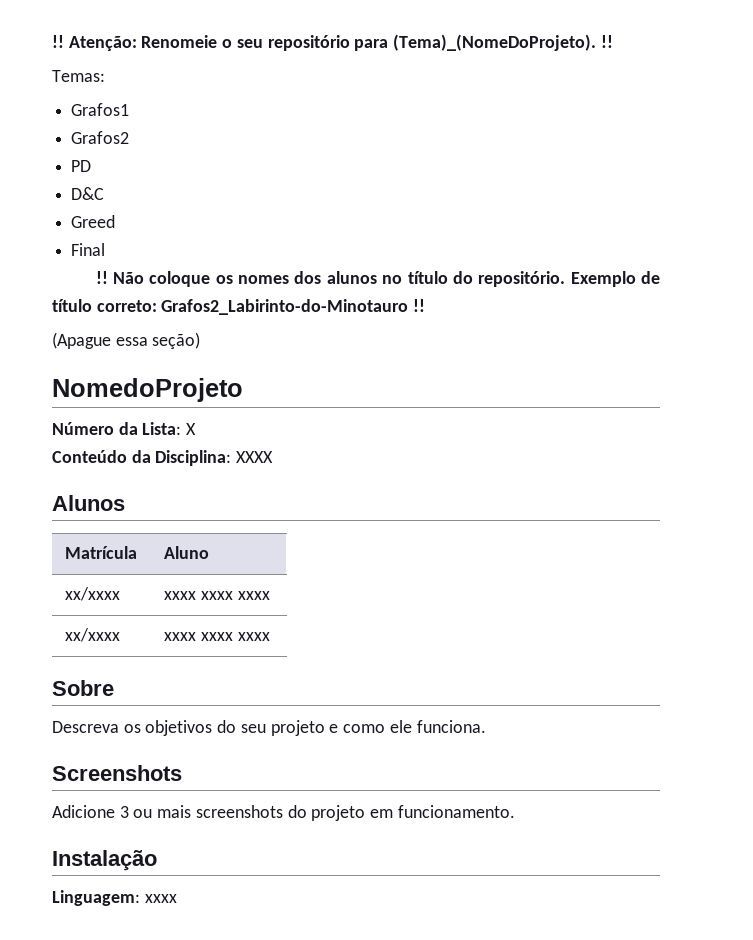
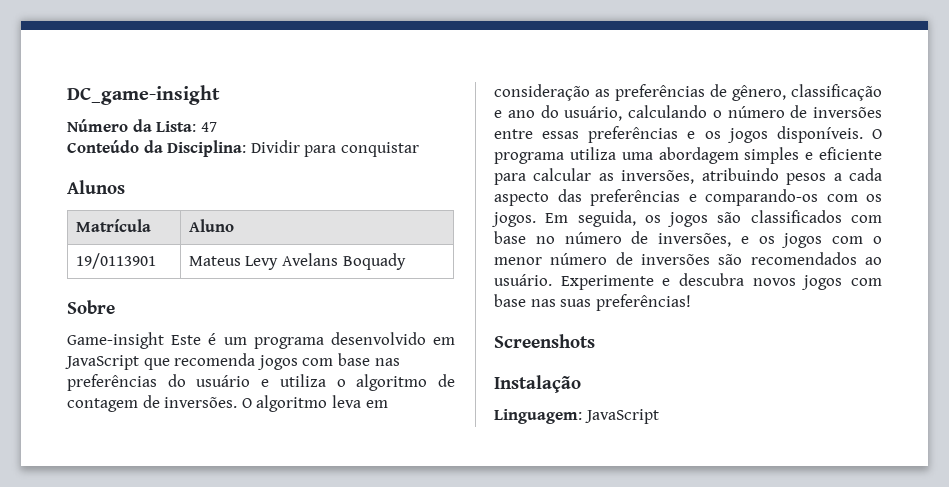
[52,34,613,51] [52,70,105,82] [71,103,130,116] [71,131,130,144] [71,160,92,172] [71,187,105,200] [71,215,116,228] [71,243,106,256] [95,271,660,287] [52,299,426,315] [52,332,201,349] [52,378,243,402] !! Atenção: Renomeie o seu repositório para (Tema)_(NomeDoProjeto). !! // Temas: // Grafos1 // Grafos2 // PD // D&C // Greed // Final // !! Não coloque os nomes dos alunos no título do repositório. Exemplo de título correto: Grafos2_Labirinto-do-Minotauro !! // (Apague essa seção) // NomedoProjeto -> [67,85,220,105] DC_game-insight
[186,423,197,435] X -> [200,122,217,132] 47
[236,451,274,463] XXXX -> [250,140,419,157] Dividir para conquistar
[65,587,121,601] [164,591,270,600] [65,628,121,642] [164,632,270,641] [52,680,114,696] [52,720,486,736] [52,765,182,781] [52,805,515,821] xx/xxxx | xxxx xxxx xxxx // xx/xxxx | xxxx xxxx xxxx // Sobre // Descreva os objetivos do seu projeto e como ele funciona. // Screenshots // Adicione 3 ou mais screenshots do projeto em funcionamento. -> [75,253,156,269] [188,253,406,270] [67,300,115,314] [67,332,455,349] [65,353,400,370] [67,374,456,391] [67,395,388,412] [494,84,882,101] [494,105,882,121] [494,126,882,143] [494,147,882,164] [494,168,882,185] [494,189,882,206] [491,210,882,227] [494,231,882,248] [494,252,882,265] [494,273,882,290] [494,294,691,311] [494,334,595,348] 19/0113901 | Mateus Levy Avelans Boquady // Sobre // Game-insight Este é um programa desenvolvido em JavaScript que recomenda jogos com base nas preferências do usuário e utiliza o algoritmo de contagem de inversões. O algoritmo leva em consideração as preferências de gênero, classificação e ano do usuário, calculando o número de inversões entre essas preferências e os jogos disponíveis. O programa utiliza uma abordagem simples e eficiente para calcular as inversões, atribuindo pesos a cada aspecto das preferências e comparando-os com os jogos. Em seguida, os jogos são classificados com base no número de inversões, e os jogos com o menor número de inversões são recomendados ao usuário. Experimente e descubra novos jogos com base nas suas preferências! // Screenshots
[144,894,177,903] xxxx -> [584,409,659,424] JavaScript

